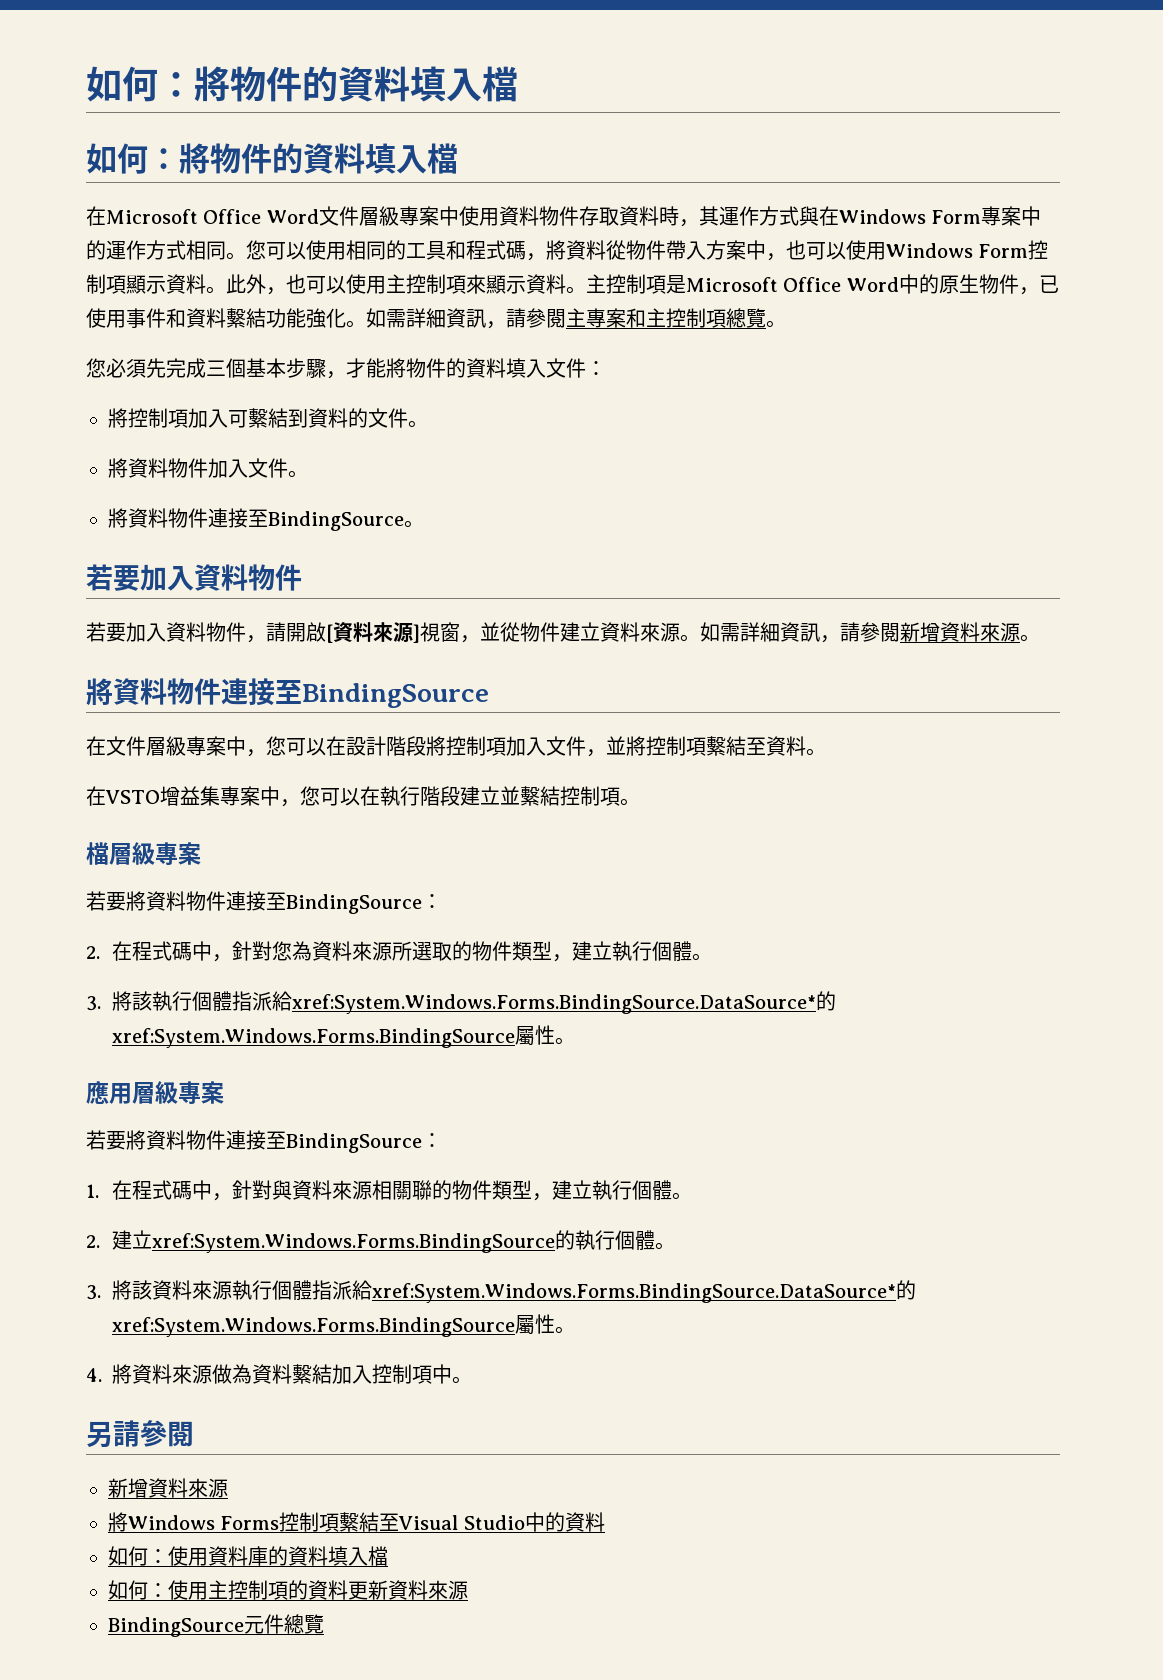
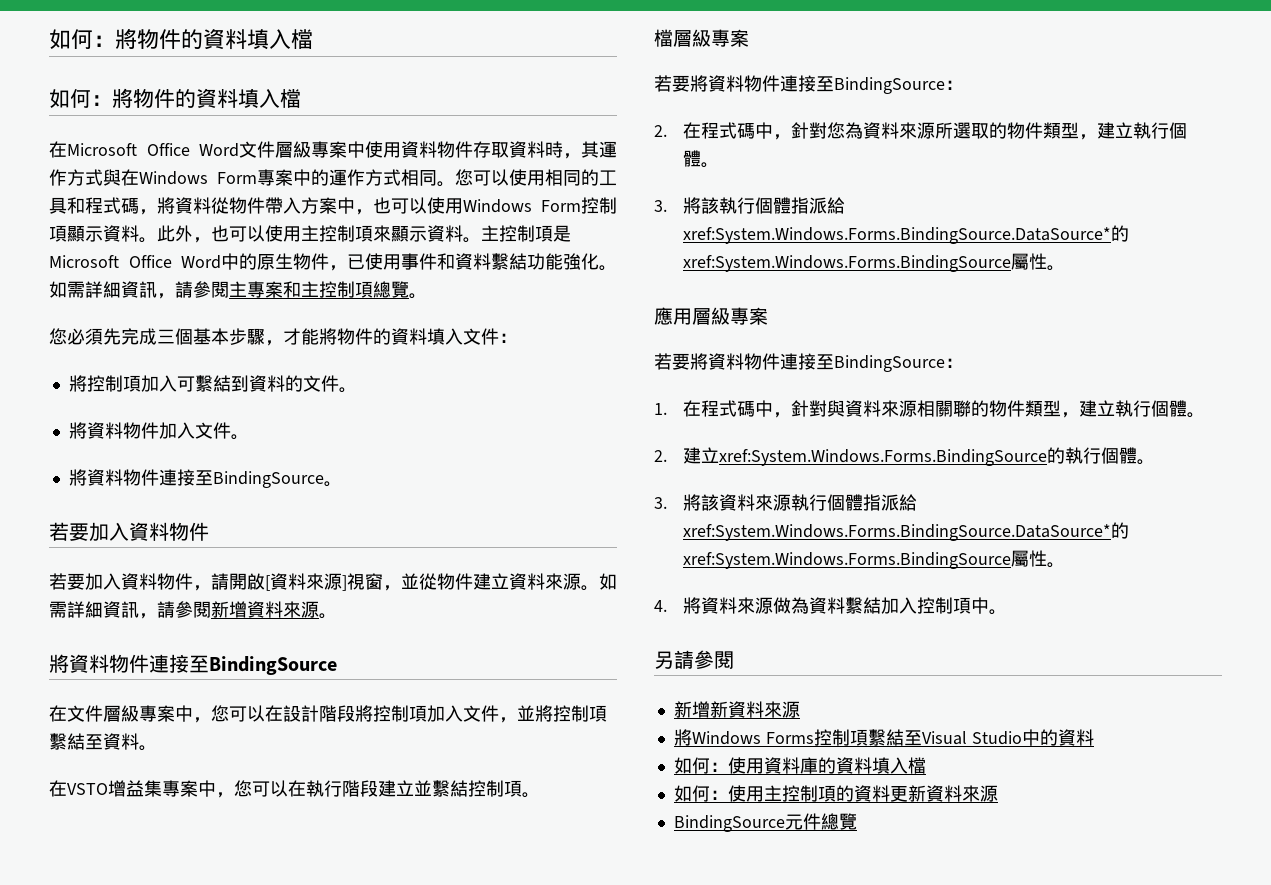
(148, 1488) none -> [709,701,728,718] 新

